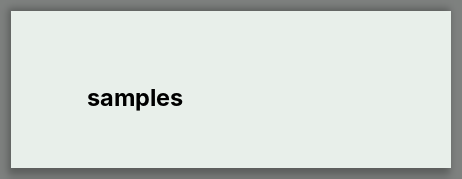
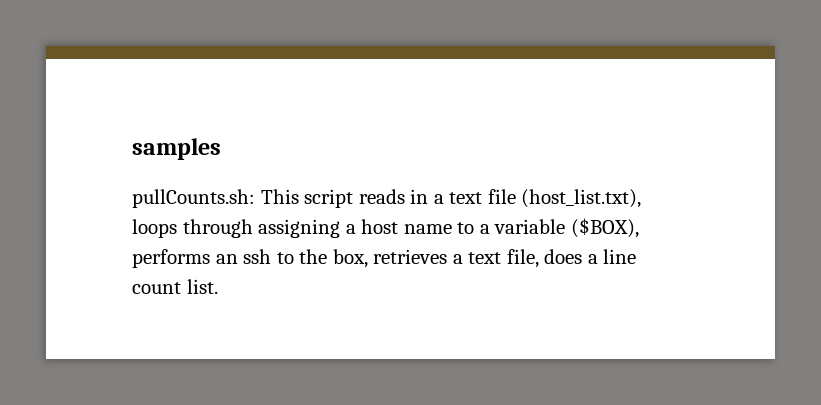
(183, 100) none -> [132,189,642,208] [132,218,639,238] [132,249,637,268] [132,279,218,294] // pullCounts.sh: This script reads in a text file (host_list.txt), loops through assigning a host name to a variable ($BOX), performs an ssh to the box, retrieves a text file, does a line count list.

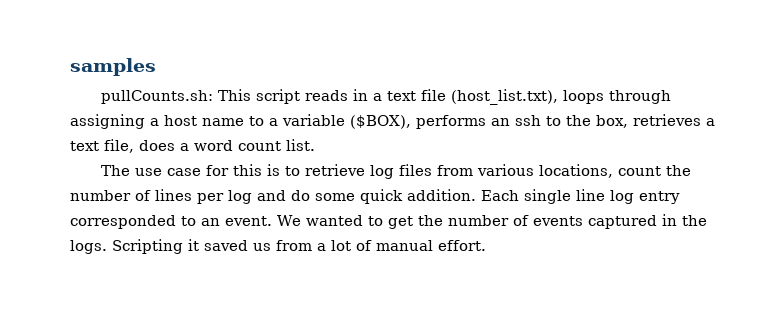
[603,249,637,264] line -> [194,140,233,151] word
(218, 286) none -> [100,164,691,179] [70,189,680,204] [70,214,707,229] [70,239,486,254] // The use case for this is to retrieve log files from various locations, count the number of lines per log and do some quick addition. Each single line log entry corresponded to an event. We wanted to get the number of events captured in the logs. Scripting it saved us from a lot of manual effort.

